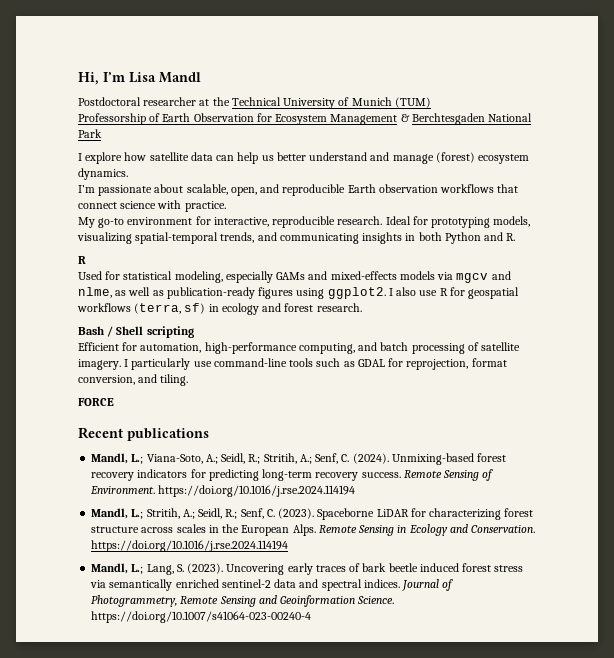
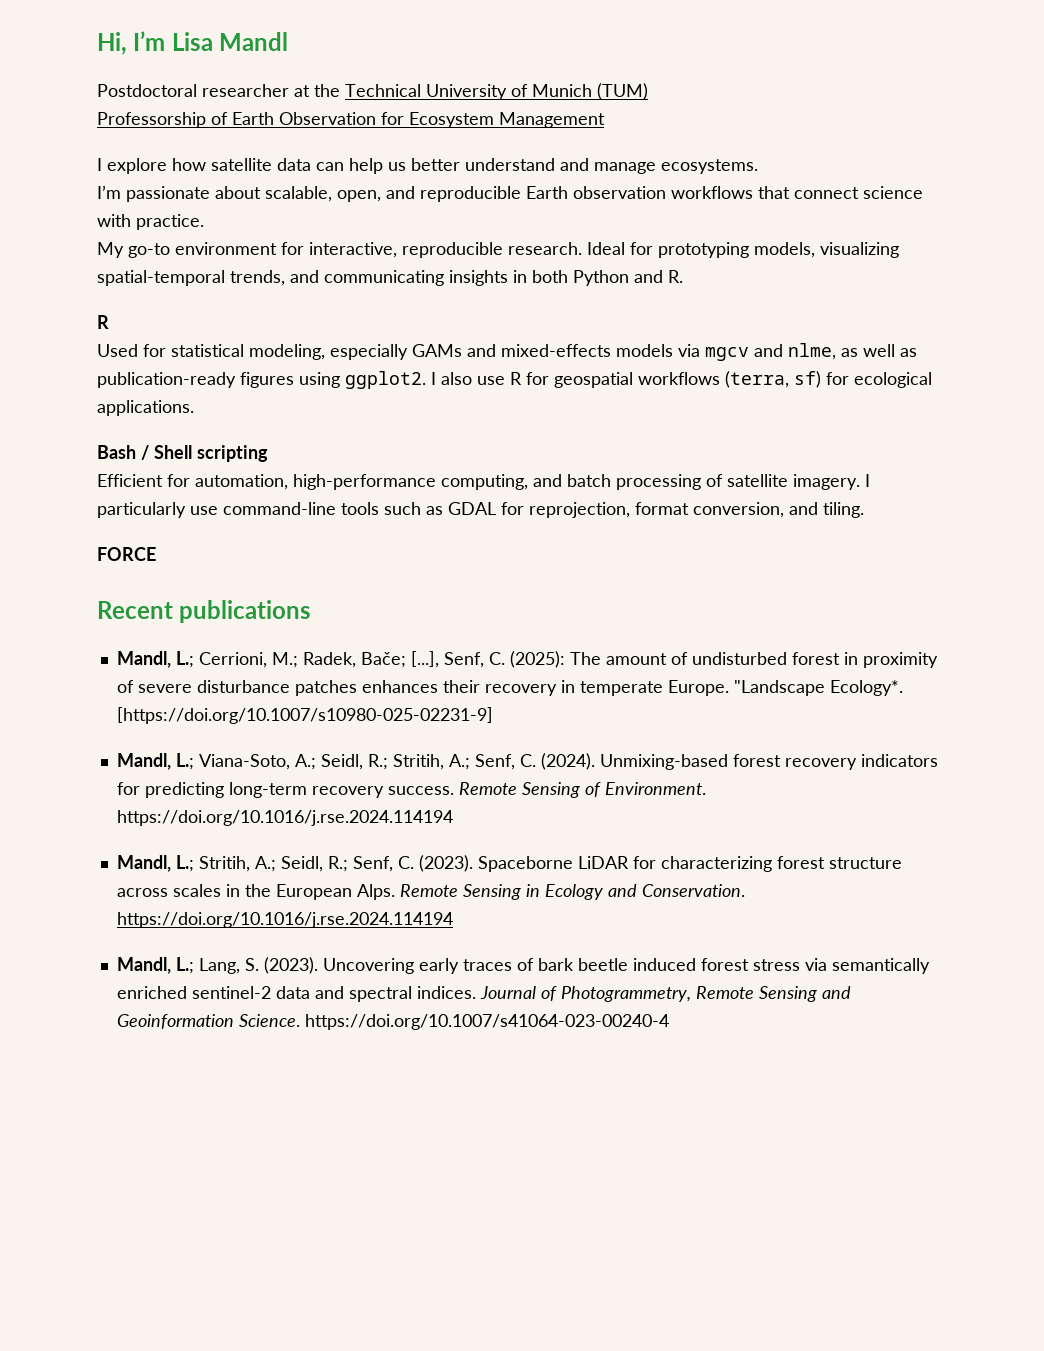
[400,113,533,125] [78,129,102,138] & Berchtesgaden National Park -> (605, 120) none
[435,152,530,164] [78,168,128,180] (forest) ecosystem dynamics. -> [661,159,758,174] ecosystems.
[208,303,362,315] in ecology and forest research. -> [826,372,932,388] [97,400,194,416] for ecological applications.
(209, 434) none -> [116,651,938,668] [116,680,903,696] [116,707,493,724] // Mandl, L.; Cerrioni, M.; Radek, Bače; [...], Senf, C. (2025): The amount of undisturbed forest in proximity of severe disturbance patches enhances their recovery in temperate Europe. "Landscape Ecology*. [https://doi.org/10.1007/s10980-025-02231-9]

